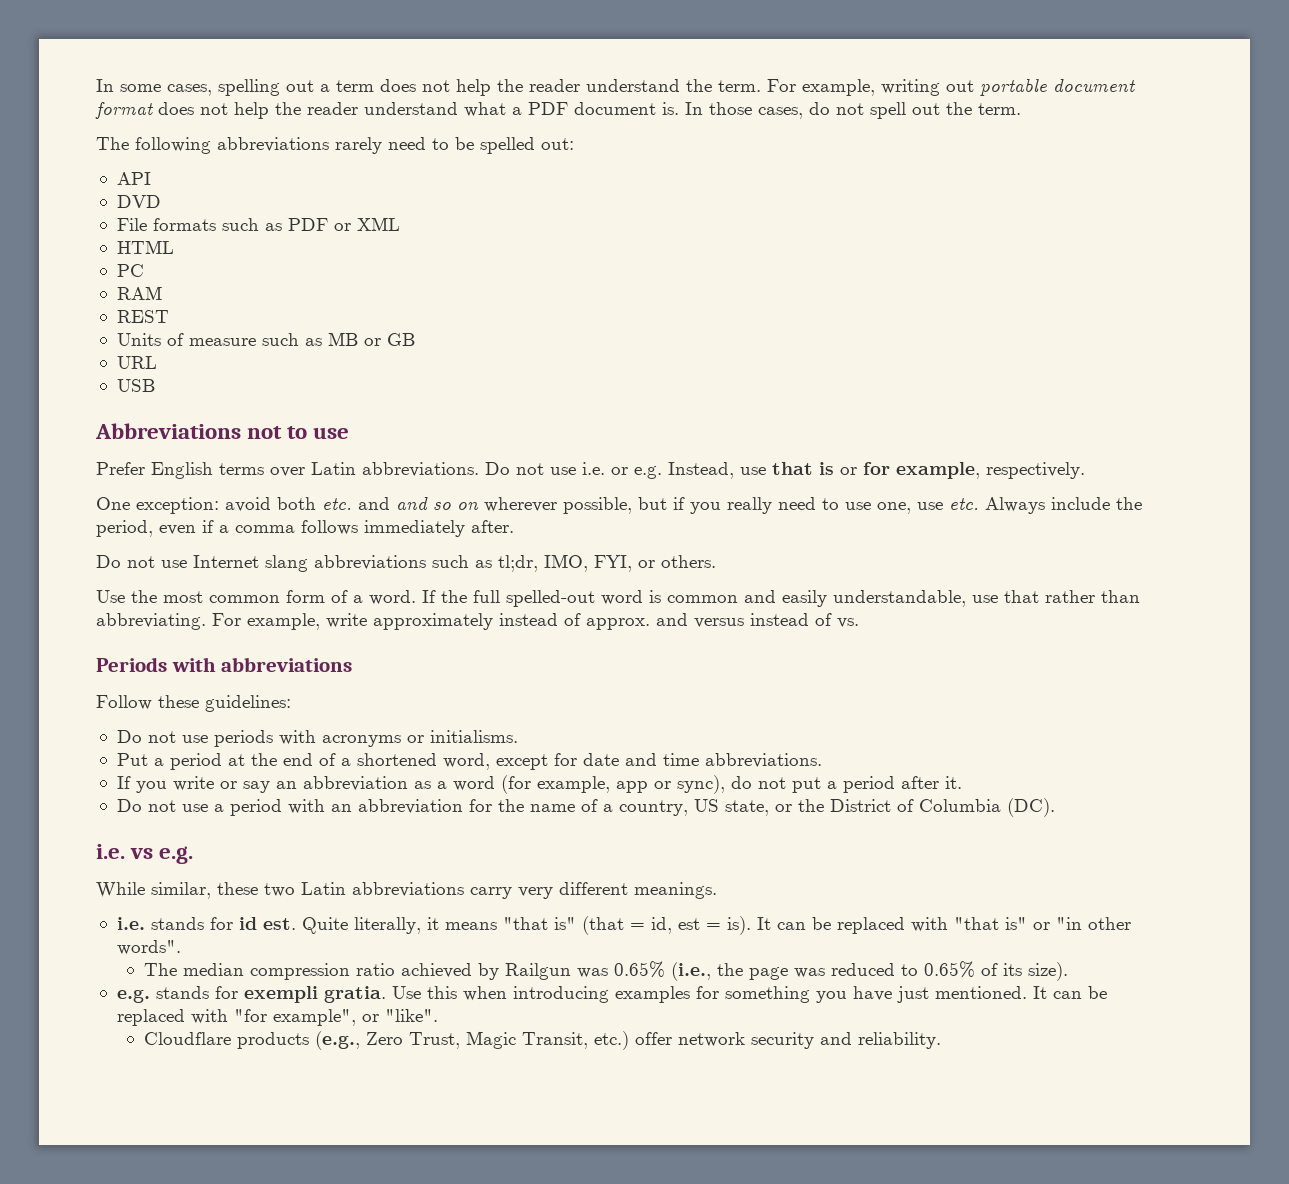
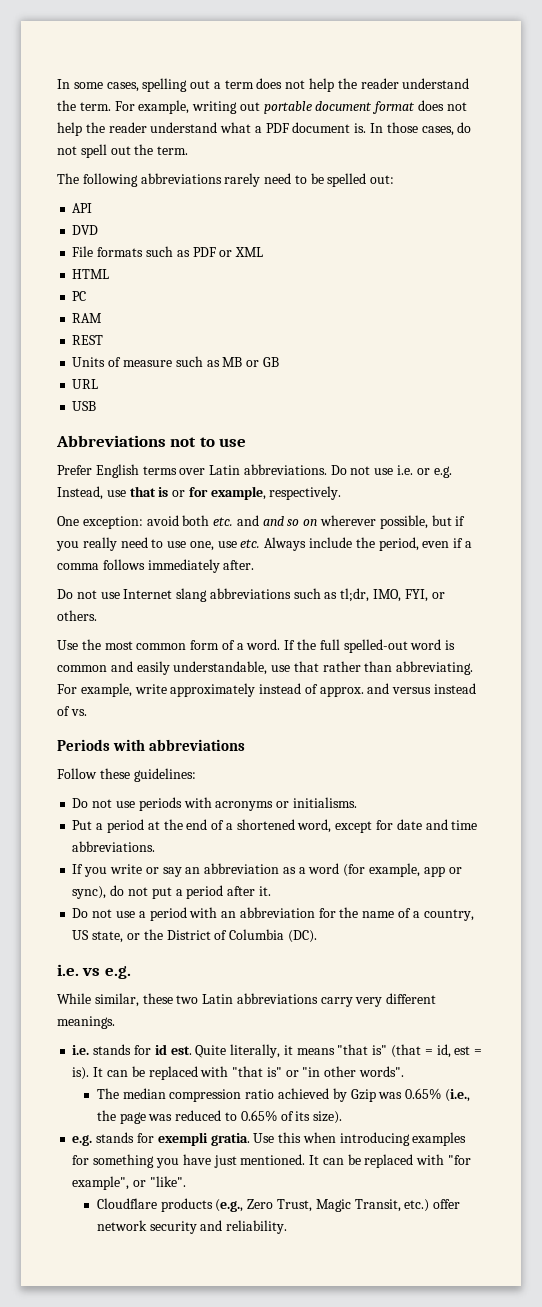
[505,963,572,980] Railgun -> [350,1089,376,1102] Gzip

